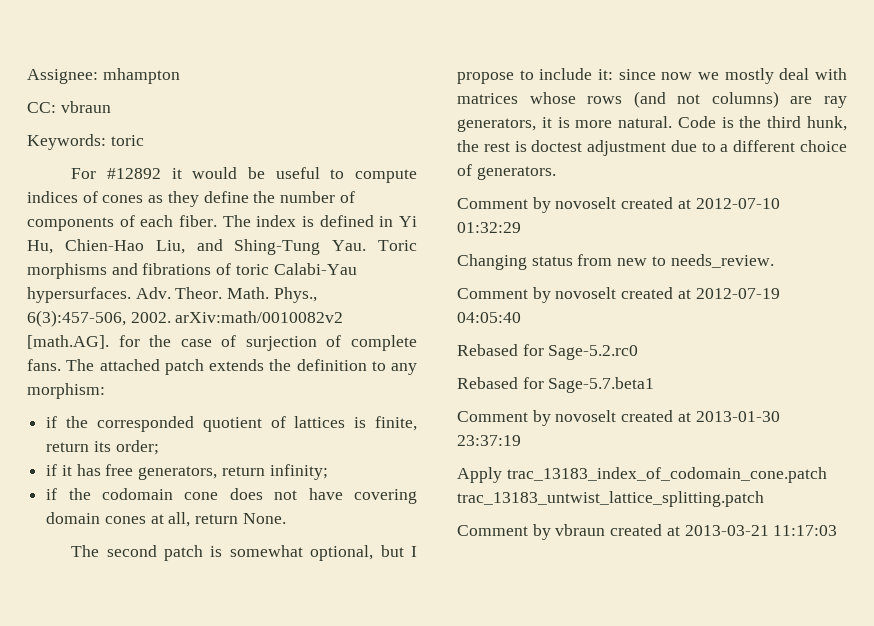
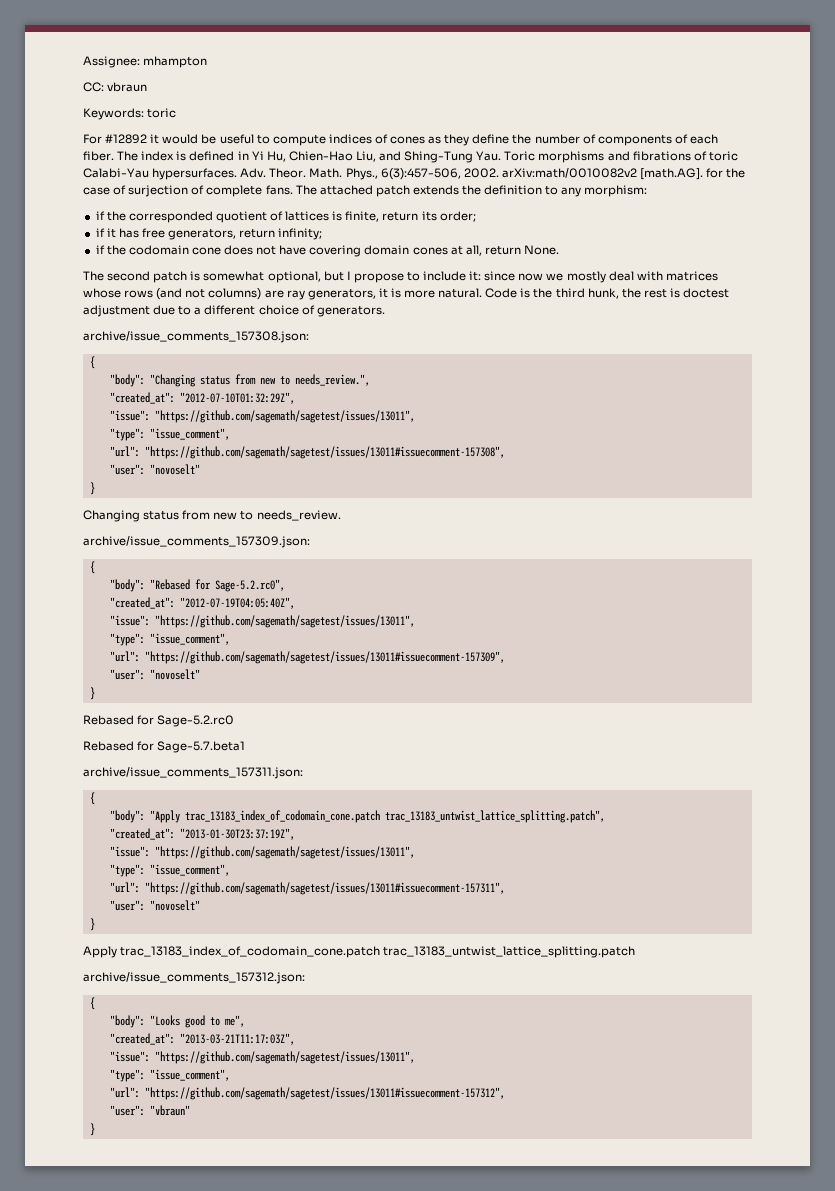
[457,197,780,213] [457,222,521,233] Comment by novoselt created at 2012-07-10 01:32:29 -> [83,331,309,343] [89,356,95,369] [109,374,370,387] [109,392,295,404] [109,410,415,423] [109,428,230,441] [109,446,505,459] [109,464,200,475] [89,482,95,495] archive/issue_comments_157308.json: // { // "body": "Changing status from new to needs_review.", // "created_at": "2012-07-10T01:32:29Z", // "issue": "https://github.com/sagemath/sagetest/issues/13011", // "type": "issue_comment", // "url": "https://github.com/sagemath/sagetest/issues/13011#issuecomment-157308", // "user": "novoselt" // }
[457,287,780,303] [457,312,521,323] Comment by novoselt created at 2012-07-19 04:05:40 -> [83,536,310,548] [89,561,95,574] [109,579,285,592] [109,597,295,609] [109,615,415,628] [109,633,230,646] [109,651,505,664] [109,669,200,680] [89,687,95,700] archive/issue_comments_157309.json: // { // "body": "Rebased for Sage-5.2.rc0", // "created_at": "2012-07-19T04:05:40Z", // "issue": "https://github.com/sagemath/sagetest/issues/13011", // "type": "issue_comment", // "url": "https://github.com/sagemath/sagetest/issues/13011#issuecomment-157309", // "user": "novoselt" // }
[457,410,780,426] [457,435,521,446] [457,467,827,483] [457,491,764,507] [457,524,838,540] Comment by novoselt created at 2013-01-30 23:37:19 // Apply trac_13183_index_of_codomain_cone.patch trac_13183_untwist_lattice_splitting.patch // Comment by vbraun created at 2013-03-21 11:17:03 -> [83,767,303,779] [89,792,95,805] [109,810,605,823] [109,828,295,840] [109,846,415,859] [109,864,230,877] [109,882,505,895] [109,900,200,911] [89,918,95,931] [83,946,636,958] [83,972,305,984] [89,997,95,1010] [109,1015,245,1028] [109,1033,295,1045] [109,1051,415,1064] [109,1069,230,1082] [109,1087,505,1100] [109,1105,190,1116] [89,1123,95,1136] archive/issue_comments_157311.json: // { // "body": "Apply trac_13183_index_of_codomain_cone.patch trac_13183_untwist_lattice_splitting.patch", // "created_at": "2013-01-30T23:37:19Z", // "issue": "https://github.com/sagemath/sagetest/issues/13011", // "type": "issue_comment", // "url": "https://github.com/sagemath/sagetest/issues/13011#issuecomment-157311", // "user": "novoselt" // } // Apply trac_13183_index_of_codomain_cone.patch trac_13183_untwist_lattice_splitting.patch // archive/issue_comments_157312.json: // { // "body": "Looks good to me", // "created_at": "2013-03-21T11:17:03Z", // "issue": "https://github.com/sagemath/sagetest/issues/13011", // "type": "issue_comment", // "url": "https://github.com/sagemath/sagetest/issues/13011#issuecomment-157312", // "user": "vbraun" // }

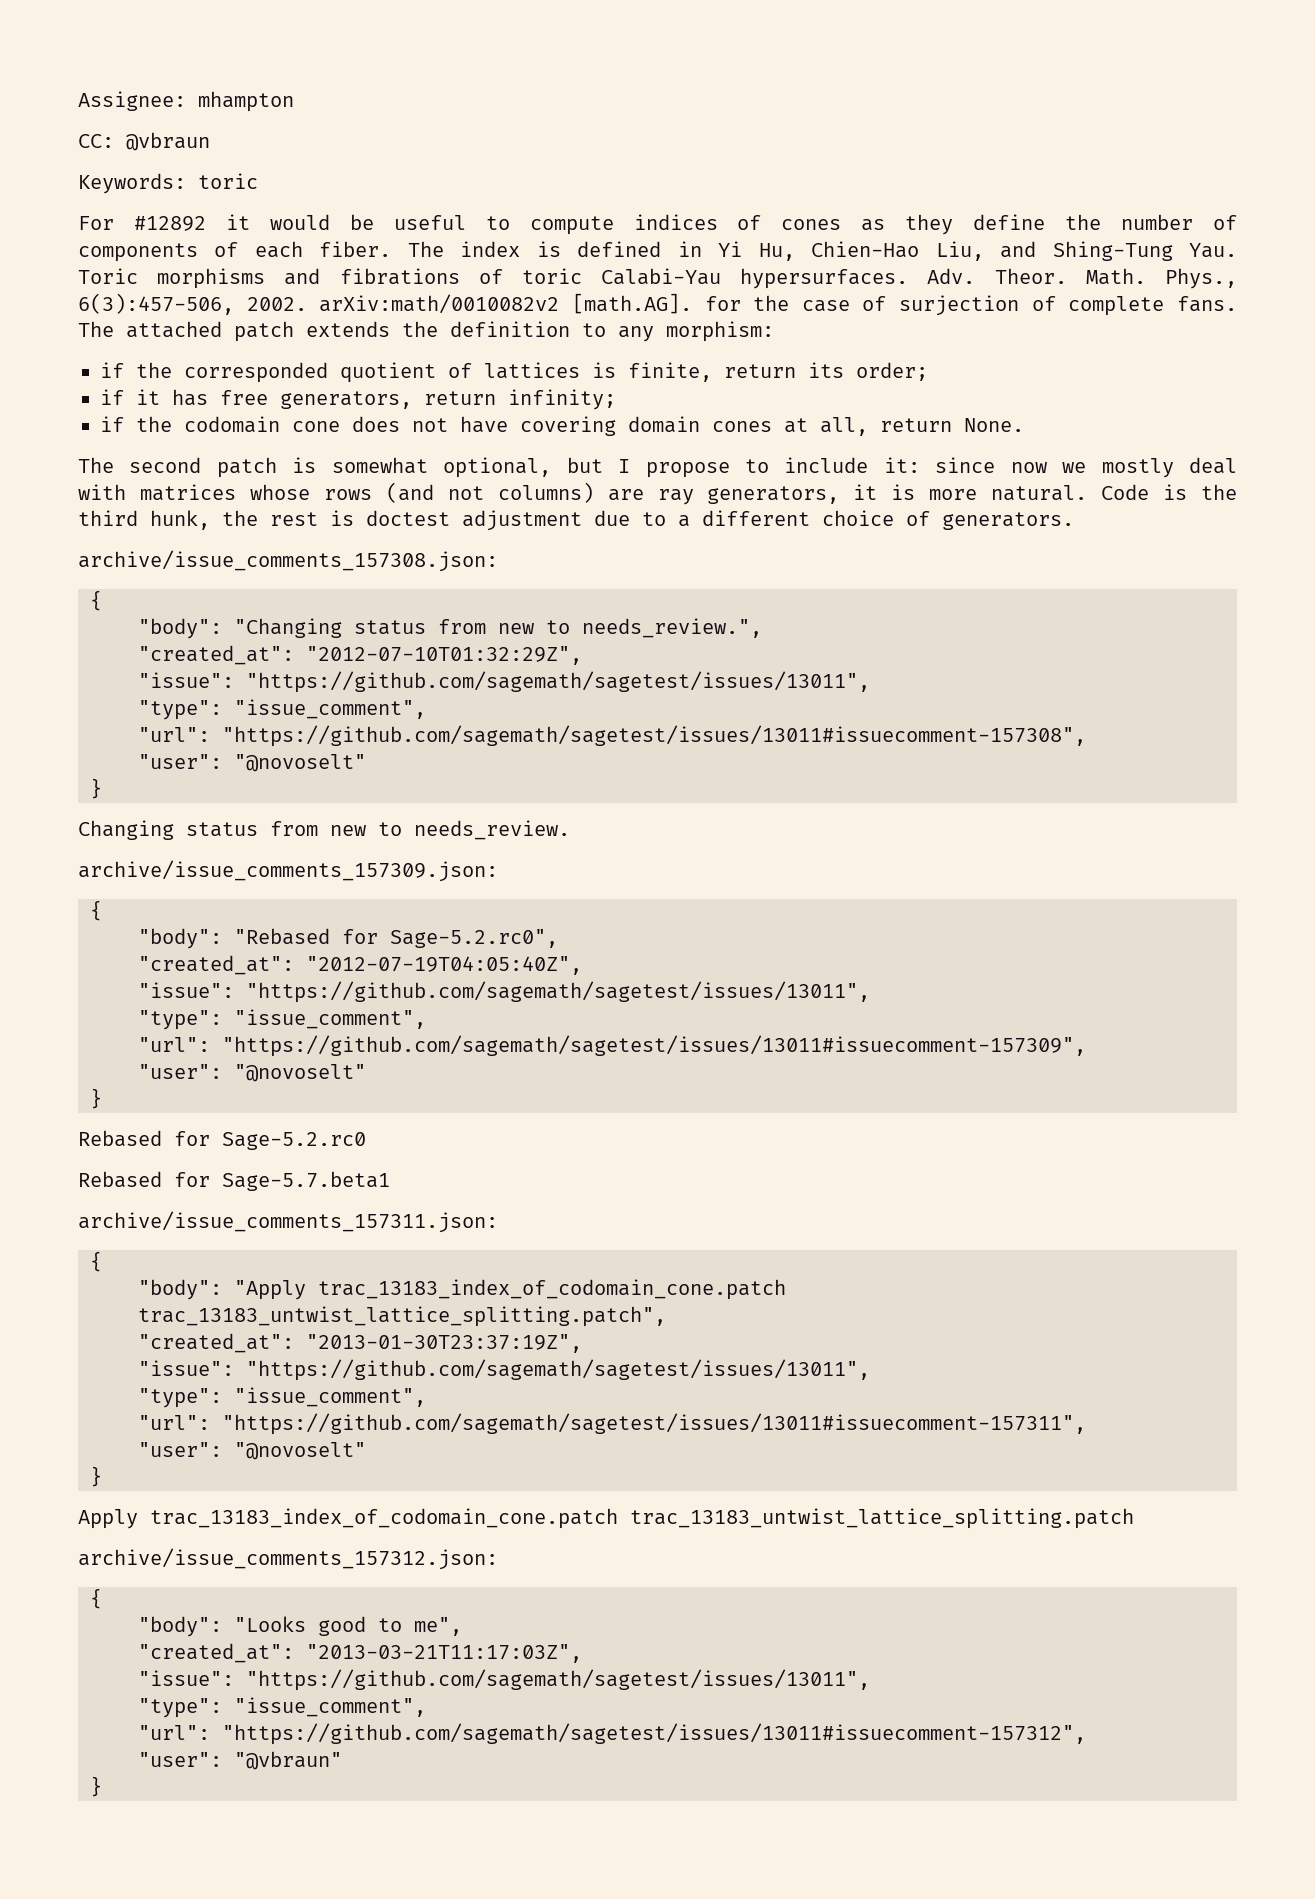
[107,82,148,92] vbraun -> [126,132,210,151] @vbraun
[149,464,200,475] "novoselt" -> [234,754,366,772] "@novoselt"
[149,669,200,680] "novoselt" -> [234,1064,366,1082] "@novoselt"
[149,900,200,911] "novoselt" -> [234,1442,366,1460] "@novoselt"
[149,1105,190,1116] "vbraun" -> [234,1751,342,1770] "@vbraun"

